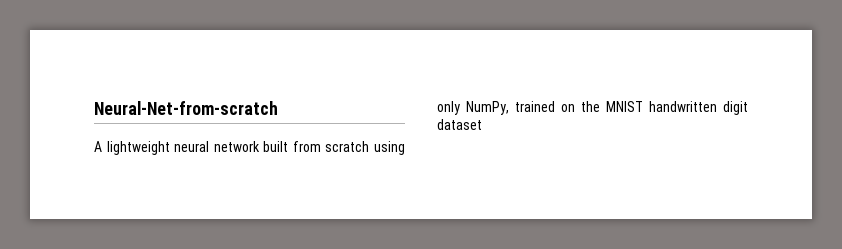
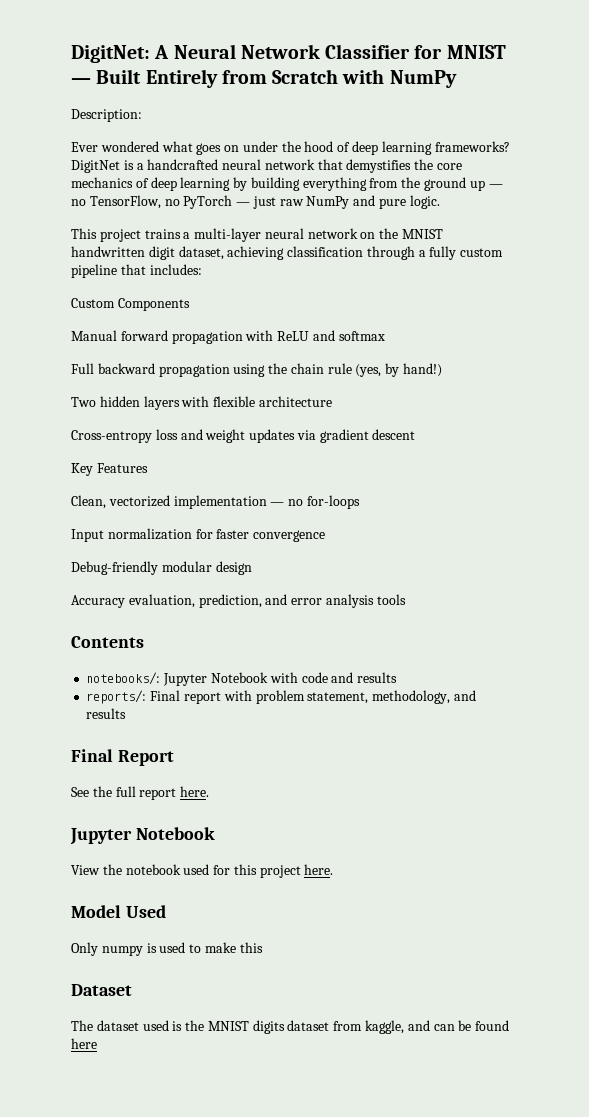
[94,101,278,115] [94,141,405,155] [437,101,555,115] Neural-Net-from-scratch // A lightweight neural network built from scratch using only NumPy, trained -> [71,44,506,63] [71,69,457,88] [71,109,142,122] [71,141,510,155] [71,159,463,173] [71,177,503,191] [71,195,440,209] [71,228,358,242] DigitNet: A Neural Network Classifier for MNIST — Built Entirely from Scratch with NumPy // Description: // Ever wondered what goes on under the hood of deep learning frameworks? DigitNet is a handcrafted neural network that demystifies the core mechanics of deep learning by building everything from the ground up — no TensorFlow, no PyTorch — just raw NumPy and pure logic. // This project trains a multi-layer neural network
[437,119,482,130] dataset -> [178,246,504,260] [71,264,202,278] [71,298,190,311] [71,330,385,344] [71,363,443,377] [71,396,332,410] [71,429,416,443] [71,463,148,476] [71,495,360,509] [71,528,326,542] [71,561,252,575] [71,594,406,608] [71,636,144,648] [86,672,398,686] [86,690,476,704] [86,708,127,719] [71,749,174,766] [71,786,210,800] [70,827,215,845] [71,864,334,878] [71,905,166,918] [71,942,263,956] [71,984,132,996] [71,1020,510,1034] [71,1038,97,1049] dataset, achieving classification through a fully custom pipeline that includes: // Custom Components // Manual forward propagation with ReLU and softmax // Full backward propagation using the chain rule (yes, by hand!) // Two hidden layers with flexible architecture // Cross-entropy loss and weight updates via gradient descent // Key Features // Clean, vectorized implementation — no for-loops // Input normalization for faster convergence // Debug-friendly modular design // Accuracy evaluation, prediction, and error analysis tools // Contents // notebooks/: Jupyter Notebook with code and results // reports/: Final report with problem statement, methodology, and results // Final Report // See the full report here. // Jupyter Notebook // View the notebook used for this project here. // Model Used // Only numpy is used to make this // Dataset // The dataset used is the MNIST digits dataset from kaggle, and can be found here

